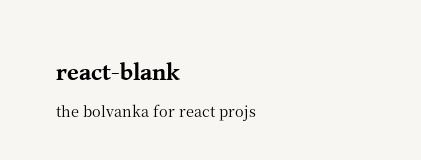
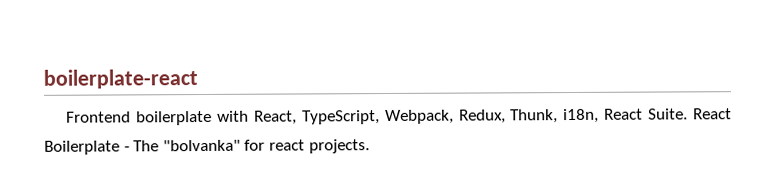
[56,62,180,80] [56,104,149,117] react-blank // the bolvanka -> [43,69,198,89] [66,108,732,126] [44,139,241,155] boilerplate-react // Frontend boilerplate with React, TypeScript, Webpack, Redux, Thunk, i18n, React Suite. React Boilerplate - The "bolvanka"
[219,105,256,121] projs -> [308,139,370,154] projects.

